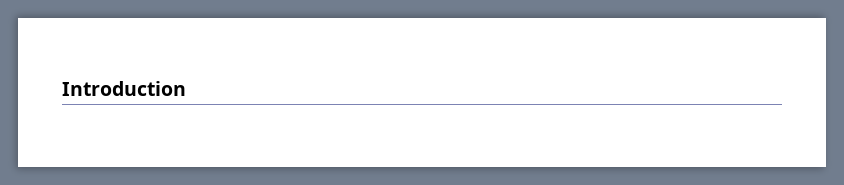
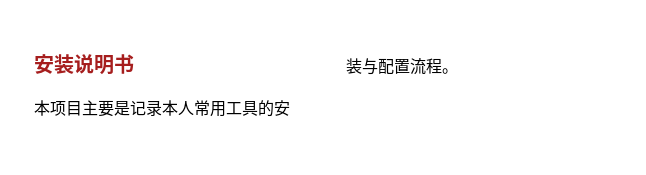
[62,81,186,96] Introduction -> [34,54,134,75] [34,100,290,117] [346,58,458,75] 安装说明书 // 本项目主要是记录本人常用工具的安装与配置流程。

